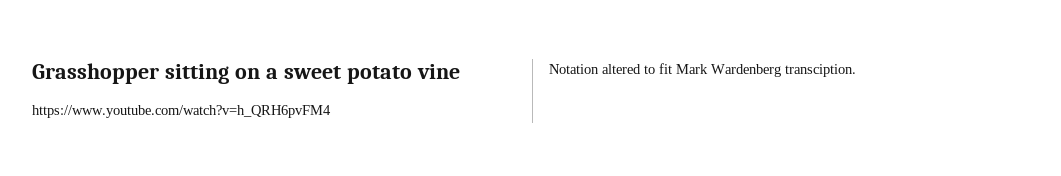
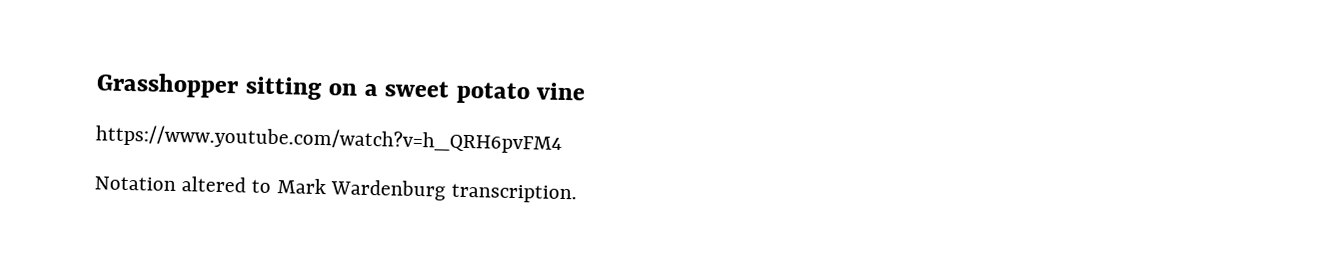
[659,63,856,77] fit Mark Wardenberg transciption. -> [276,178,578,204] Mark Wardenburg transcription.

